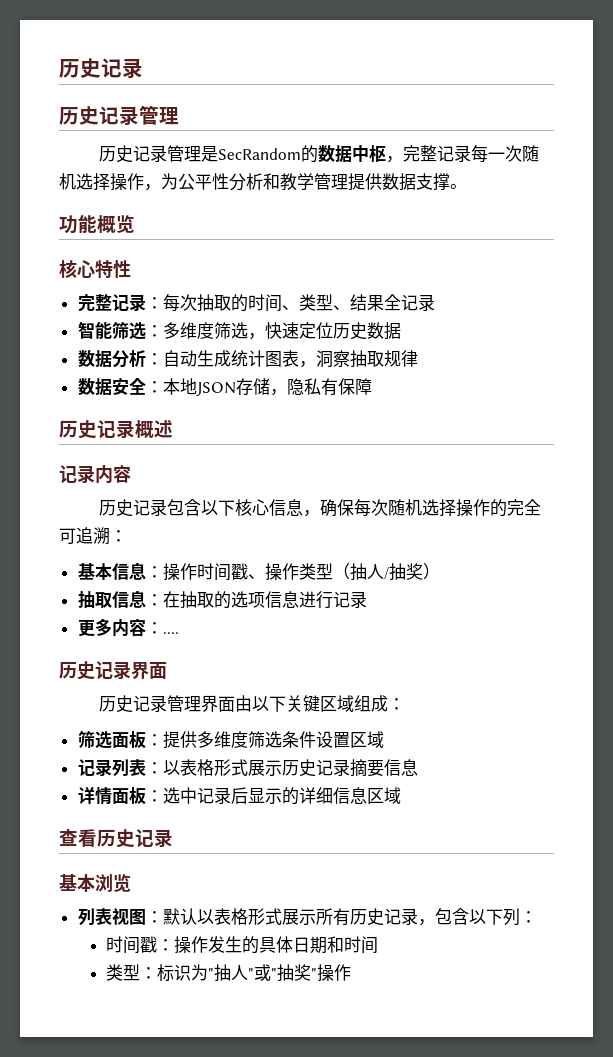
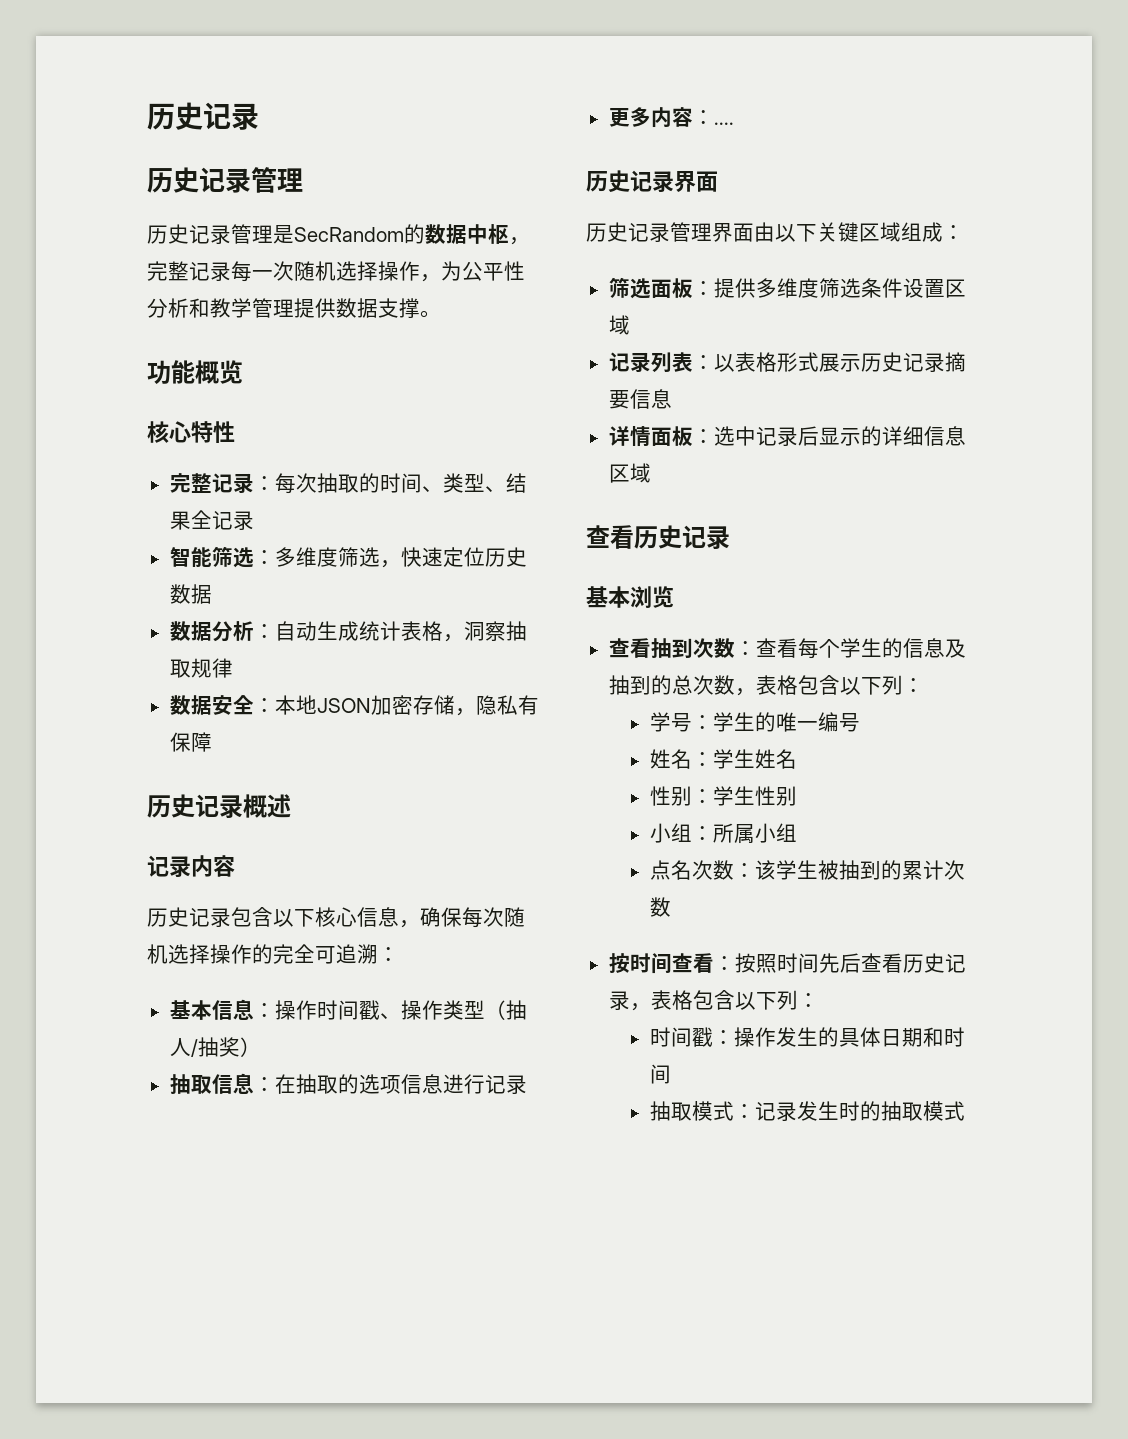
[264,350,299,367] 图表 -> [400,621,443,641] 表格
(236, 389) none -> [370,695,413,715] 加密
[77,908,350,926] 列表视图：默认以表格形式展示所有 -> [608,638,966,659] [608,675,924,696] [649,712,860,732] [649,749,797,769] [649,786,797,806] [649,823,797,844] [649,860,965,880] [649,897,671,917] [608,953,903,974] 查看抽到次数：查看每个学生的信息及抽到的总次数，表格包含以下列： // 学号：学生的唯一编号 // 姓名：学生姓名 // 性别：学生性别 // 小组：所属小组 // 点名次数：该学生被抽到的累计次数 // 按时间查看：按照时间先后查看
(435, 922) none -> [650,990,693,1010] 表格
[106,964,352,982] 类型：标识为"抽人"或"抽奖"操作 -> [649,1101,965,1121] 抽取模式：记录发生时的抽取模式

